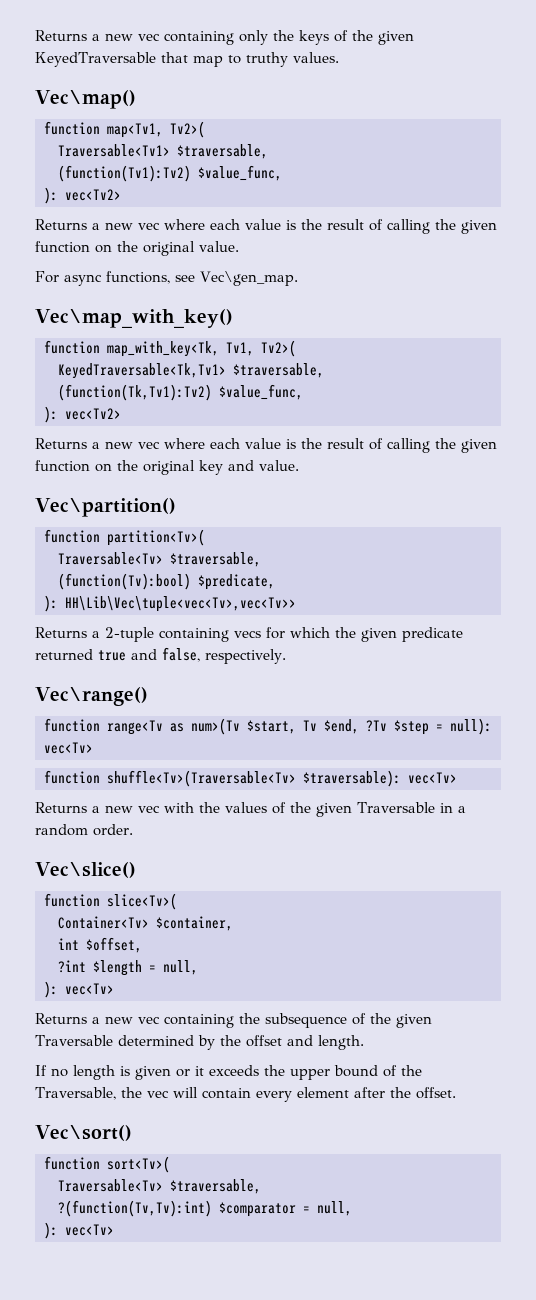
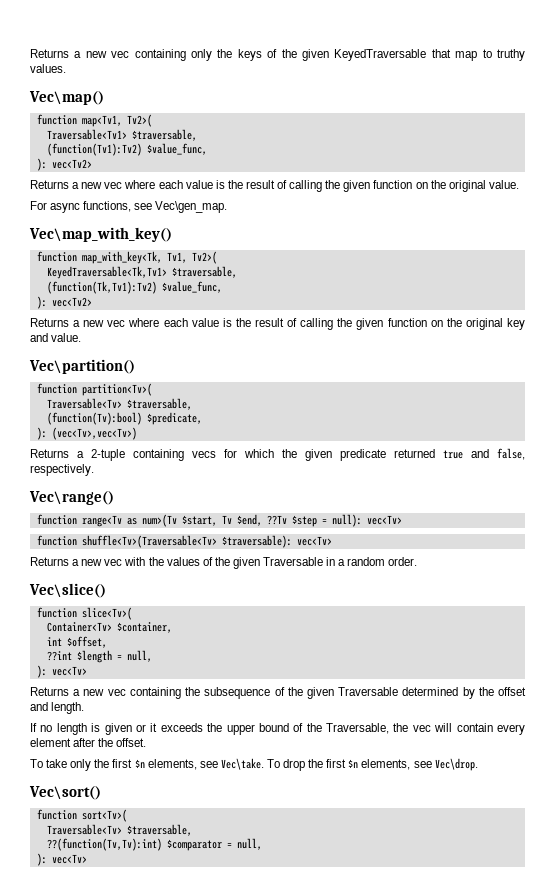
[65,596,296,612] HH\Lib\Vec\tuple<vec<Tv>,vec<Tv>> -> [51,427,137,440] (vec<Tv>,vec<Tv>)
[366,720,387,732] ?Tv -> [266,515,287,525] ??Tv
[58,960,86,973] ?int -> [46,651,72,661] ??int
(456, 1093) none -> [30,758,478,771] // To take only the first $n elements, see Vec\take. To drop the first $n elements, see Vec\drop.
[58,1200,212,1217] ?(function(Tv,Tv):int) -> [46,838,162,851] ??(function(Tv,Tv):int)

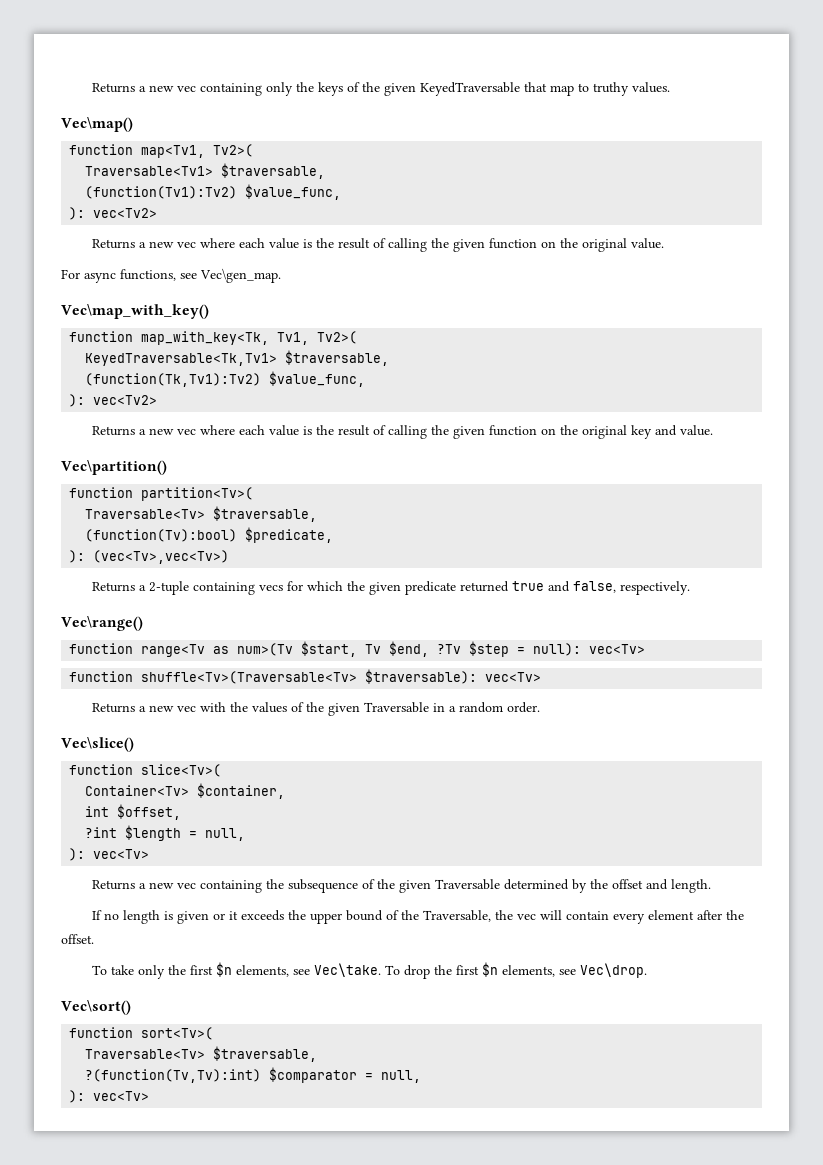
[266,515,287,525] ??Tv -> [437,644,462,654] ?Tv
[46,651,72,661] ??int -> [85,827,118,838] ?int
[46,838,162,851] ??(function(Tv,Tv):int) -> [85,1069,262,1083] ?(function(Tv,Tv):int)

